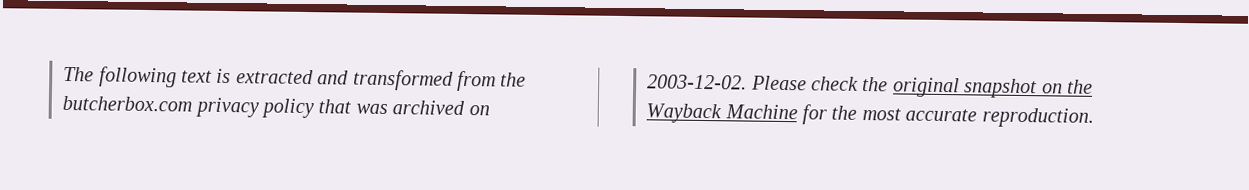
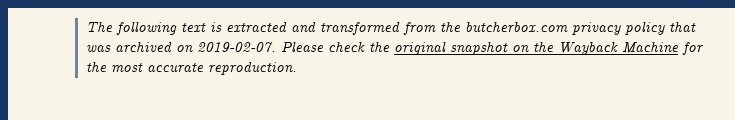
[647,74,748,90] 2003-12-02. -> [196,42,276,52] 2019-02-07.

